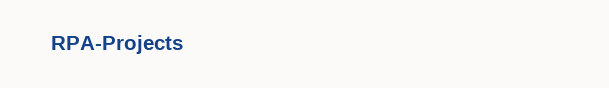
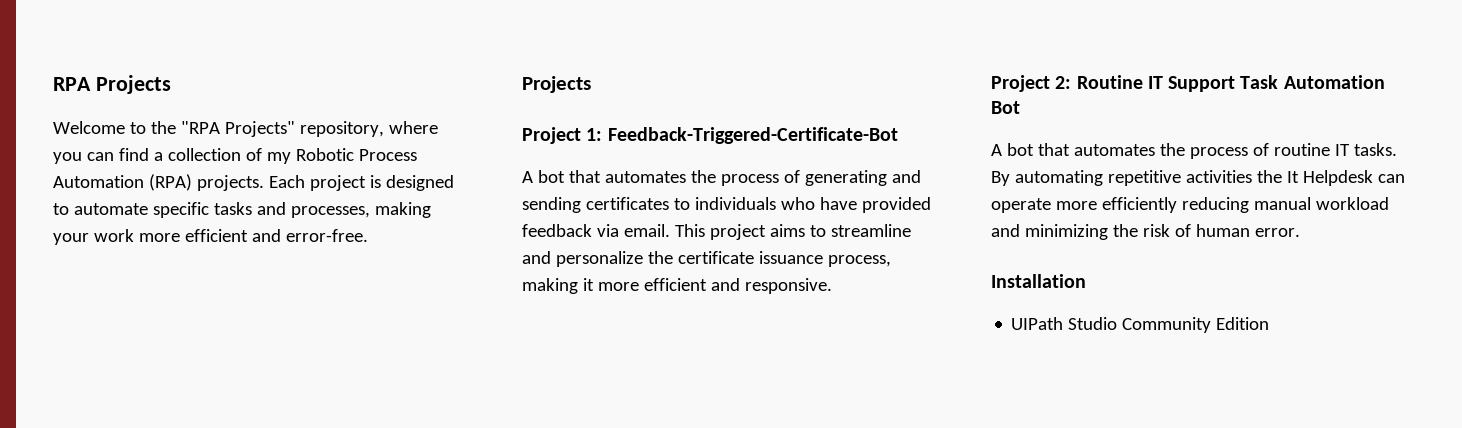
[51,35,183,54] RPA-Projects -> [53,75,171,94] [53,121,438,137] [53,148,417,164] [53,174,454,191] [53,202,431,218] [53,229,368,245] [522,76,591,93] [522,127,898,144] [522,170,921,186] [522,197,931,213] [522,224,911,240] [522,251,891,267] [522,278,832,294] [991,75,1385,92] [991,101,1020,114] [991,143,1397,159] [991,170,1405,186] [991,197,1389,213] [991,224,1300,240] [991,274,1086,288] [1011,317,1270,333] RPA Projects // Welcome to the "RPA Projects" repository, where you can find a collection of my Robotic Process Automation (RPA) projects. Each project is designed to automate specific tasks and processes, making your work more efficient and error-free. // Projects // Project 1: Feedback-Triggered-Certificate-Bot // A bot that automates the process of generating and sending certificates to individuals who have provided feedback via email. This project aims to streamline and personalize the certificate issuance process, making it more efficient and responsive. // Project 2: Routine IT Support Task Automation Bot // A bot that automates the process of routine IT tasks. By automating repetitive activities the It Helpdesk can operate more efficiently reducing manual workload and minimizing the risk of human error. // Installation // UIPath Studio Community Edition

